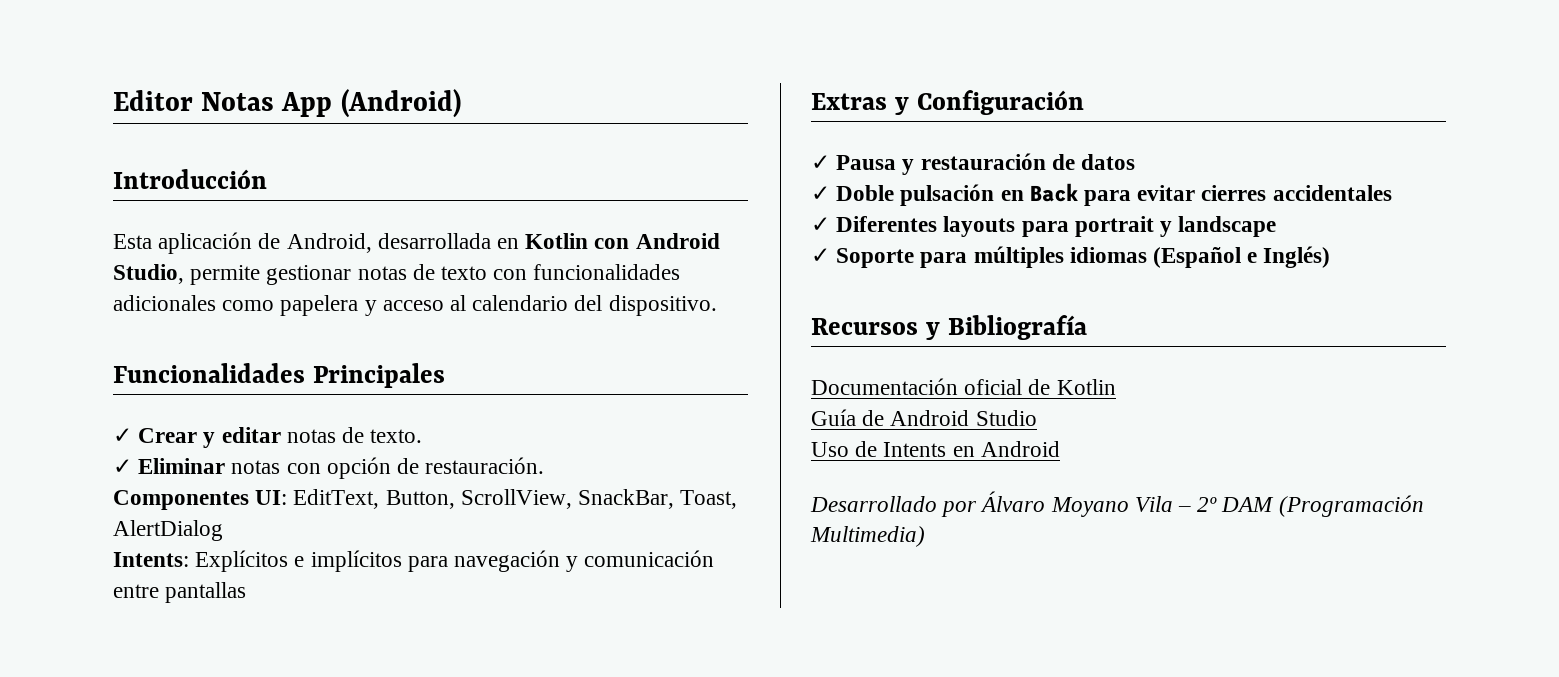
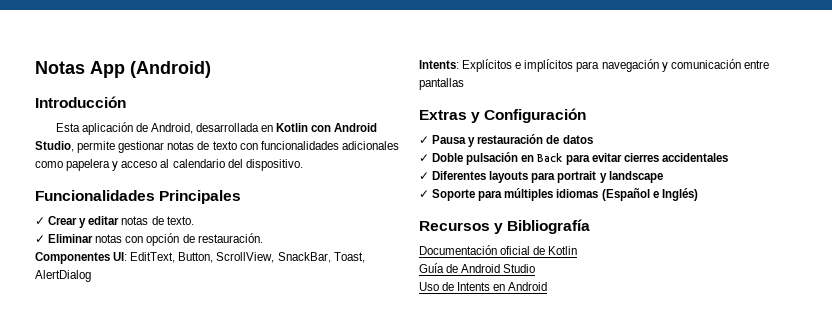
[113,90,193,111] Editor -> (35, 67) none
[810,491,1424,517] [810,526,925,547] // Desarrollado por Álvaro Moyano Vila – 2º DAM (Programación Multimedia) -> (548, 286) none

